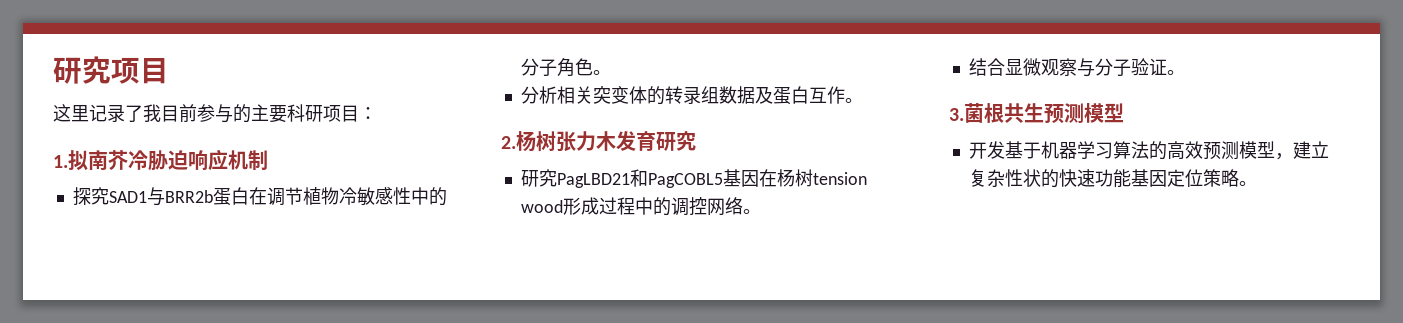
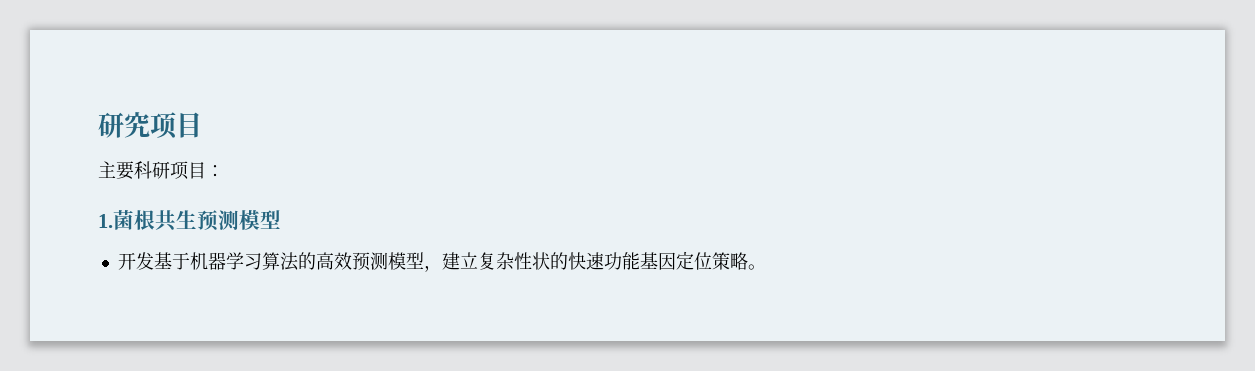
[53,104,251,123] 这里记录了我目前参与的 -> (202, 125) none
[68,149,268,171] [72,186,447,206] [520,58,611,77] [520,86,863,105] [501,131,696,152] [520,169,867,188] [520,197,761,216] [968,58,1185,77] [949,108,964,121] 拟南芥冷胁迫响应机制 // 探究SAD1与BRR2b蛋白在调节植物冷敏感性中的分子角色。 // 分析相关突变体的转录组数据及蛋白互作。 // 2.杨树张力木发育研究 // 研究PagLBD21和PagCOBL5基因在杨树tension wood形成过程中的调控网络。 // 结合显微观察与分子验证。 // 3. -> (113, 221) none

